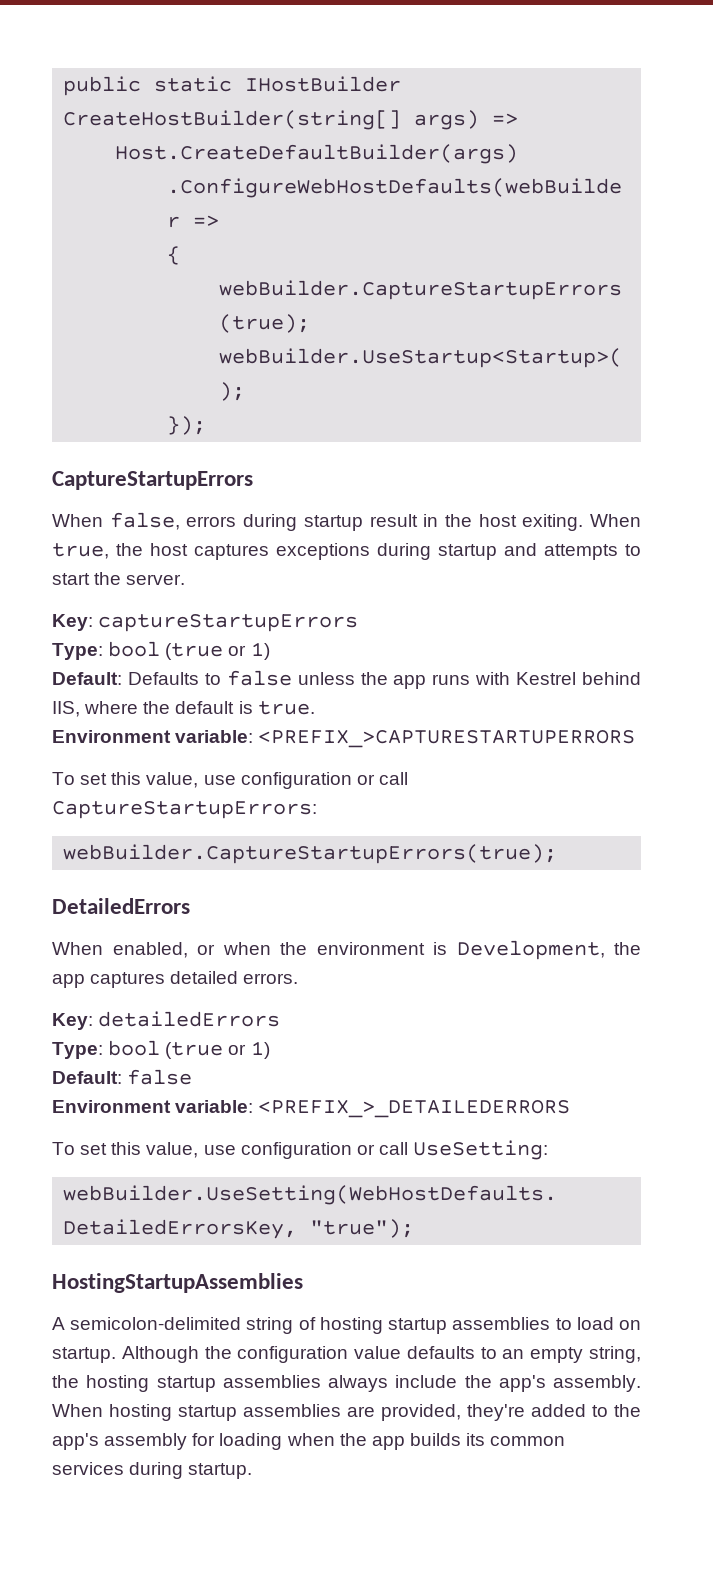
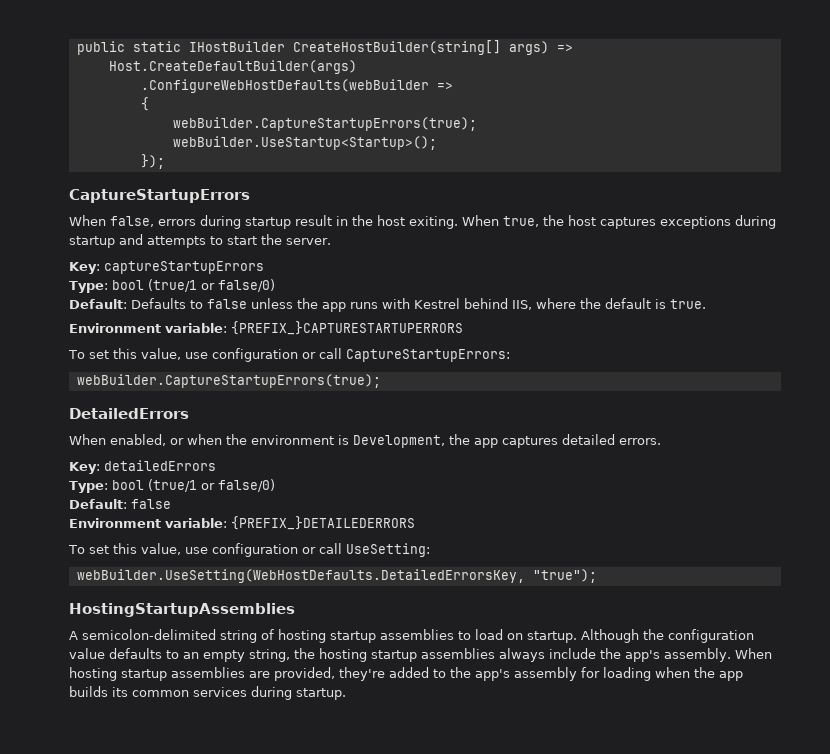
[165,642,270,660] (true or 1) -> [147,279,275,292] (true/1 or false/0)
[258,730,636,748] <PREFIX_>CAPTURESTARTUPERRORS -> [231,321,463,335] {PREFIX_}CAPTURESTARTUPERRORS
[165,1041,270,1059] (true or 1) -> [147,479,275,492] (true/1 or false/0)
[258,1100,571,1118] <PREFIX_>_DETAILEDERRORS -> [231,516,415,530] {PREFIX_}DETAILEDERRORS

